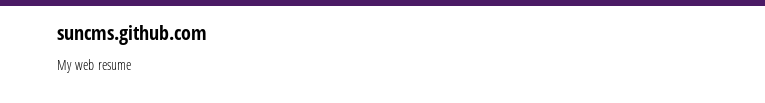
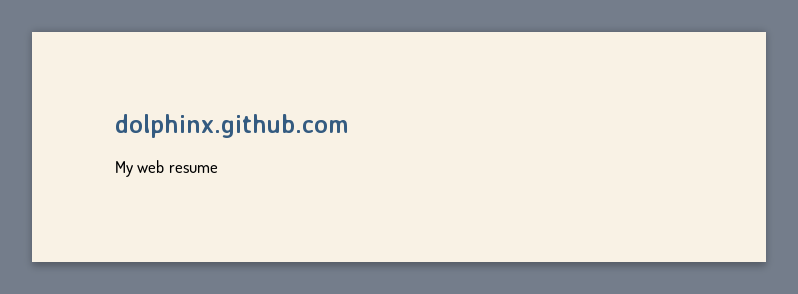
[57,25,207,45] suncms.github.com -> [115,114,349,138] dolphinx.github.com

